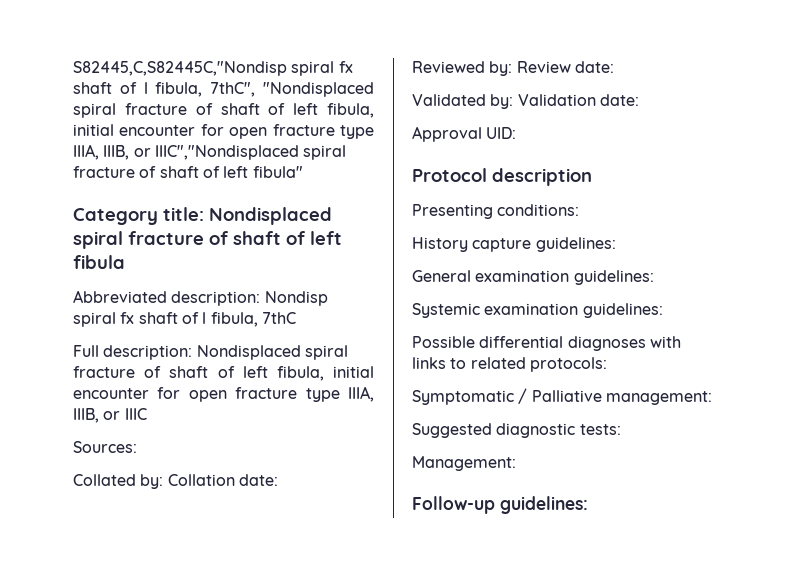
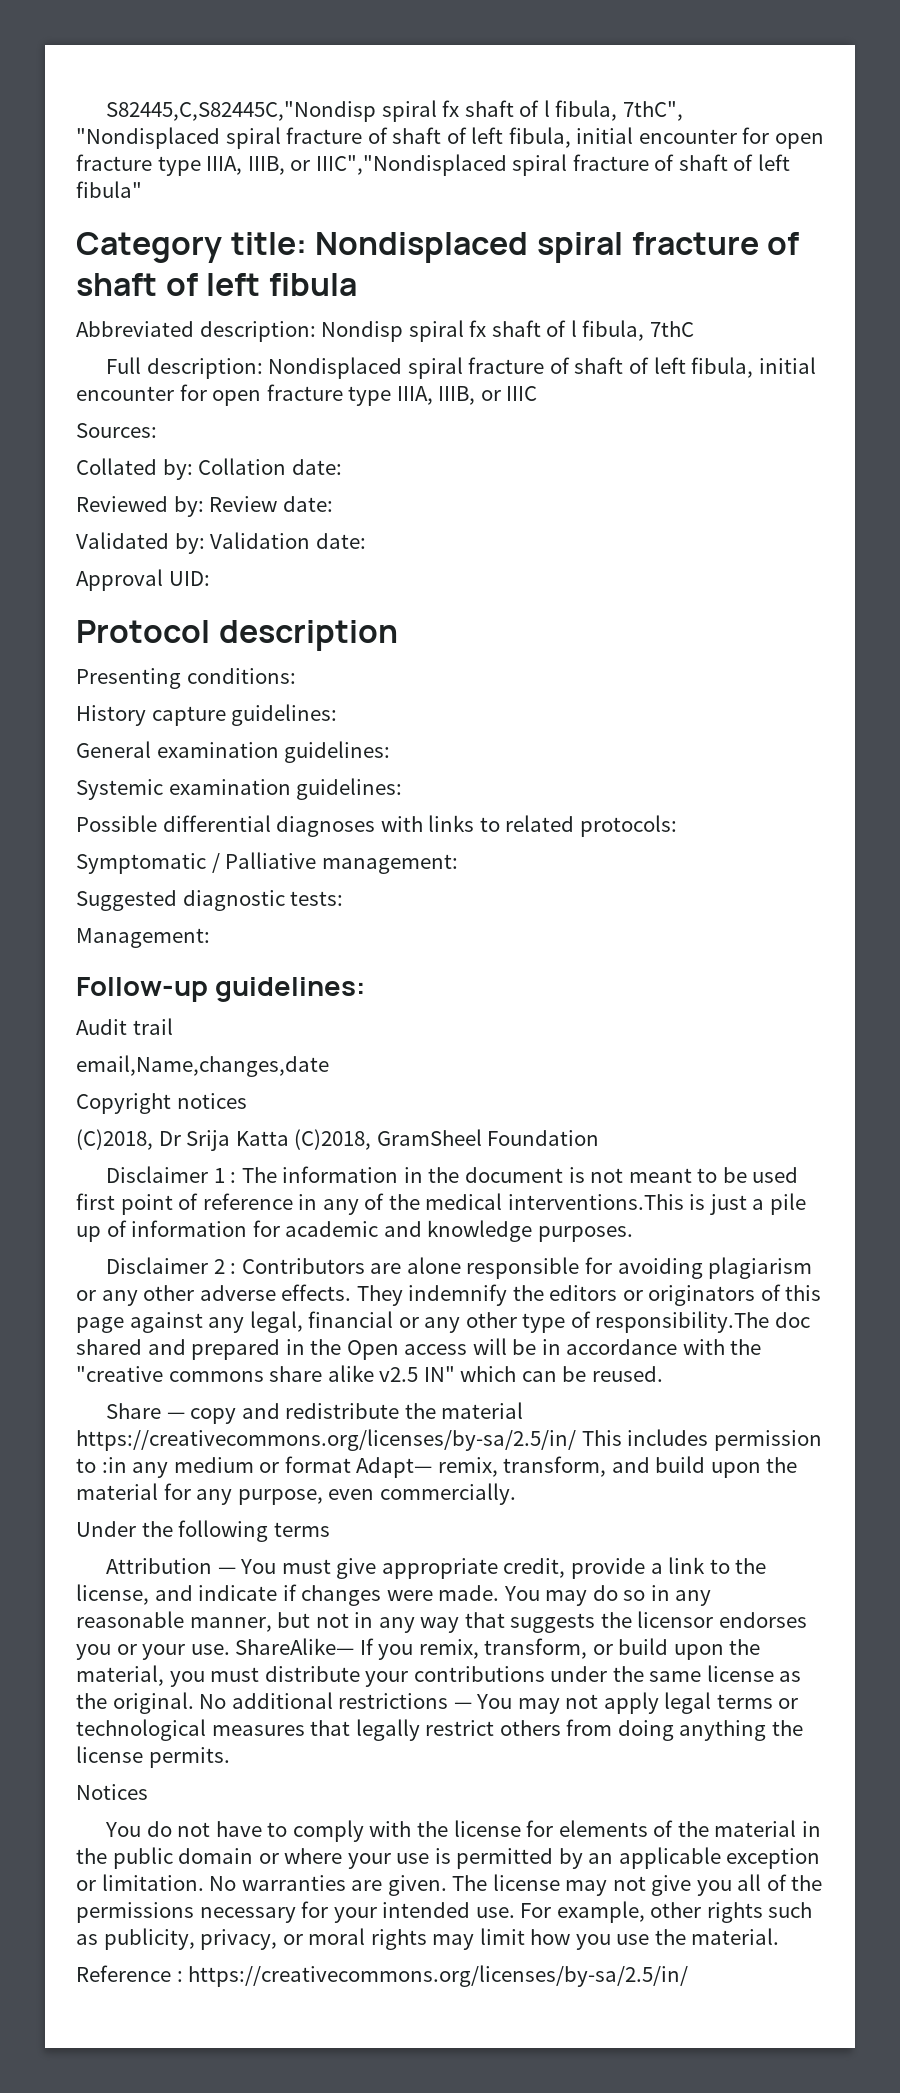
(588, 505) none -> [76,1018,173,1035] [76,1055,329,1077] [76,1093,247,1114] [76,1129,600,1151] [106,1166,799,1183] [76,1193,806,1215] [76,1220,633,1242] [106,1257,813,1279] [76,1284,822,1306] [76,1311,810,1333] [76,1338,762,1360] [76,1365,663,1382] [106,1402,524,1424] [76,1429,822,1451] [76,1456,798,1478] [76,1483,516,1505] [76,1520,330,1542] [106,1557,767,1579] [76,1584,712,1606] [76,1611,807,1633] [76,1638,761,1660] [76,1665,802,1687] [76,1692,799,1714] [76,1719,803,1741] [76,1746,230,1768] [76,1784,148,1800] [105,1820,821,1842] [76,1847,821,1869] [76,1874,823,1896] [76,1901,813,1923] [76,1928,780,1950] [76,1965,689,1987] // Audit trail // email,Name,changes,date // Copyright notices // (C)2018, Dr Srija Katta (C)2018, GramSheel Foundation // Disclaimer 1 : The information in the document is not meant to be used first point of reference in any of the medical interventions.This is just a pile up of information for academic and knowledge purposes. // Disclaimer 2 : Contributors are alone responsible for avoiding plagiarism or any other adverse effects. They indemnify the editors or originators of this page against any legal, financial or any other type of responsibility.The doc shared and prepared in the Open access will be in accordance with the "creative commons share alike v2.5 IN" which can be reused. // Share — copy and redistribute the material https://creativecommons.org/licenses/by-sa/2.5/in/ This includes permission to :in any medium or format Adapt— remix, transform, and build upon the material for any purpose, even commercially. // Under the following terms // Attribution — You must give appropriate credit, provide a link to the license, and indicate if changes were made. You may do so in any reasonable manner, but not in any way that suggests the licensor endorses you or your use. ShareAlike— If you remix, transform, or build upon the material, you must distribute your contributions under the same license as the original. No additional restrictions — You may not apply legal terms or technological measures that legally restrict others from doing anything the license permits. // Notices // You do not have to comply with the license for elements of the material in the public domain or where your use is permitted by an applicable exception or limitation. No warranties are given. The license may not give you all of the permissions necessary for your intended use. For example, other rights such as publicity, privacy, or moral rights may limit how you use the material. // Reference : https://creativecommons.org/licenses/by-sa/2.5/in/

